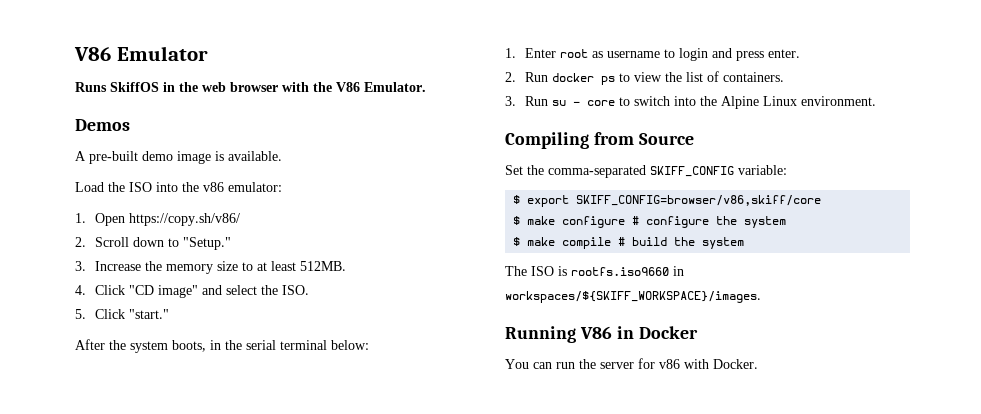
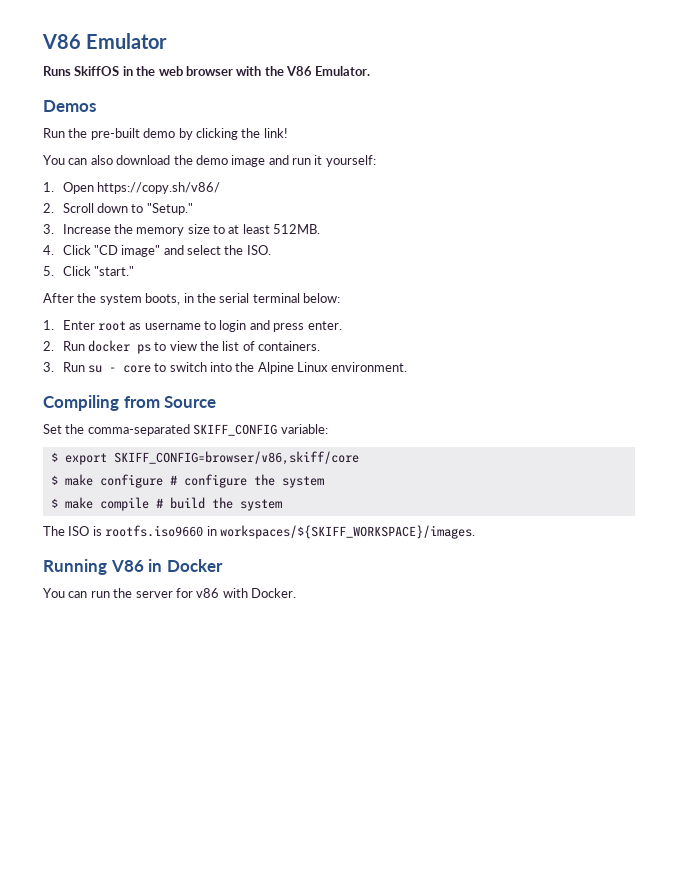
[75,151,282,164] [75,182,282,192] A pre-built demo image is available. // Load the ISO into the v86 emulator: -> [43,128,288,140] [43,155,376,167] Run the pre-built demo by clicking the link! // You can also download the demo image and run it yourself:

